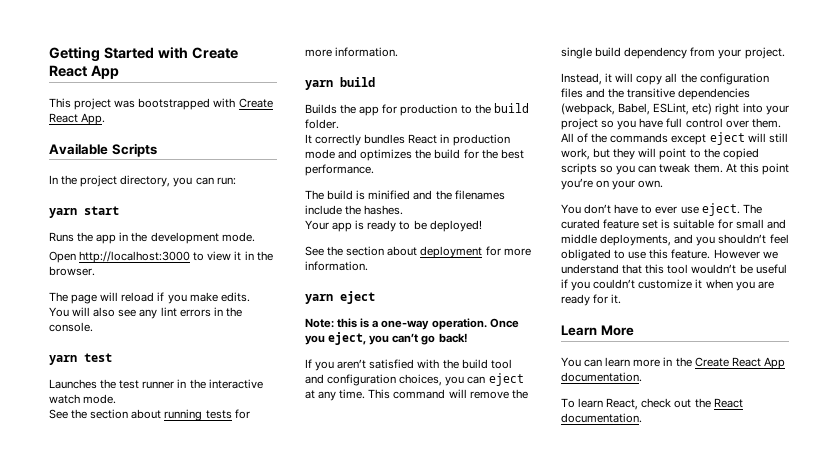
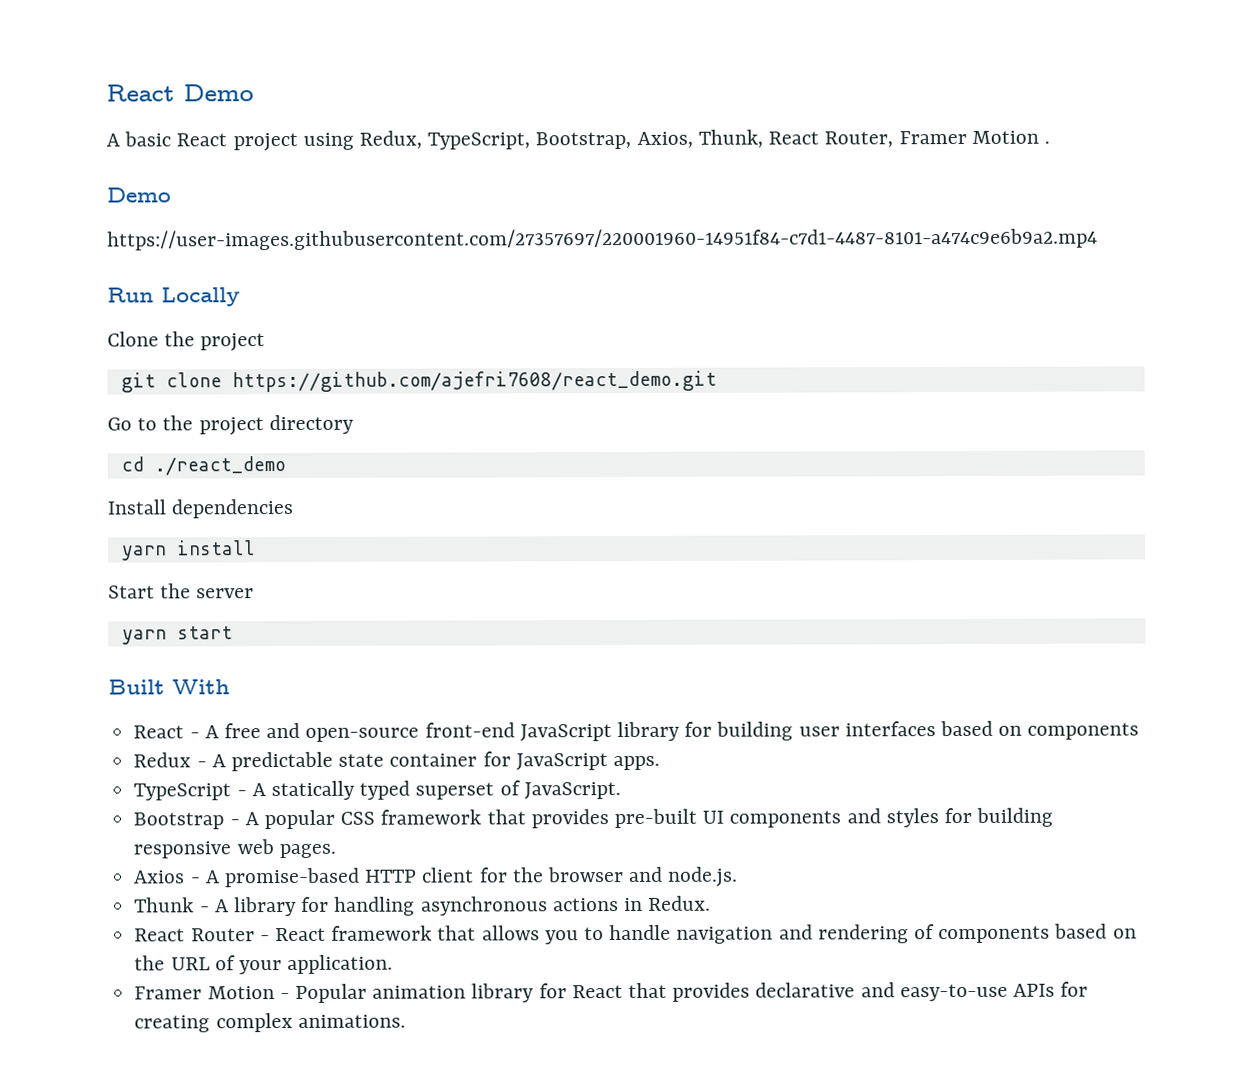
[49,47,238,62] [49,65,119,79] [49,98,273,110] [49,113,106,125] [49,143,157,157] [49,175,236,187] [49,206,119,218] [49,232,255,244] [49,251,273,263] [49,266,95,276] [49,292,250,304] [49,307,242,319] [49,322,93,332] [49,353,112,365] [49,379,263,389] [49,394,117,404] [49,409,250,421] [305,47,399,57] [305,77,375,90] [305,103,529,116] [305,119,339,129] [305,134,510,146] [305,149,524,161] [305,164,374,176] [305,190,505,200] [305,205,404,215] [305,220,482,232] [305,246,531,258] [305,261,368,271] [305,291,375,304] [305,318,519,330] [305,332,468,345] [305,359,512,371] [305,373,524,386] [305,389,528,401] [561,47,785,59] [561,73,769,85] [561,88,751,100] [561,103,789,115] [561,118,781,130] [561,132,788,145] [561,148,759,160] [561,163,789,175] [561,178,664,190] [561,203,762,216] [561,219,786,229] [561,234,789,246] [561,249,778,261] [561,264,787,274] [561,279,774,291] [561,294,622,306] [561,325,634,336] [561,357,785,369] [561,372,642,382] [561,398,743,410] [561,413,642,423] Getting Started with Create React App // This project was bootstrapped with Create React App. // Available Scripts // In the project directory, you can run: // yarn start // Runs the app in the development mode. // Open http://localhost:3000 to view it in the browser. // The page will reload if you make edits. // You will also see any lint errors in the console. // yarn test // Launches the test runner in the interactive watch mode. // See the section about running tests for more information. // yarn build // Builds the app for production to the build folder. // It correctly bundles React in production mode and optimizes the build for the best performance. // The build is minified and the filenames include the hashes. // Your app is ready to be deployed! // See the section about deployment for more information. // yarn eject // Note: this is a one-way operation. Once you eject, you can’t go back! // If you aren’t satisfied with the build tool and configuration choices, you can eject at any time. This command will remove the single build dependency from your project. // Instead, it will copy all the configuration files and the transitive dependencies (webpack, Babel, ESLint, etc) right into your project so you have full control over them. All of the commands except eject will still work, but they will point to the copied scripts so you can tweak them. At this point you’re on your own. // You don’t have to ever use eject. The curated feature set is suitable for small and middle deployments, and you shouldn’t feel obligated to use this feature. However we understand that this tool wouldn’t be useful if you couldn’t customize it when you are ready for it. // Learn More // You can learn more in the Create React App documentation. // To learn React, check out the React documentation. -> [106,84,254,102] [106,129,1050,152] [106,187,172,203] [107,227,1098,251] [107,287,240,307] [107,331,266,352] [120,370,717,393] [107,414,354,436] [120,456,286,476] [107,498,294,519] [121,540,256,561] [108,583,255,599] [121,626,233,645] [108,679,230,695] [133,720,1140,742] [133,751,660,772] [133,780,621,801] [133,807,1054,830] [133,839,336,859] [133,866,739,888] [134,895,712,917] [134,923,1137,945] [134,954,394,975] [134,981,1089,1003] [134,1012,406,1033] React Demo // A basic React project using Redux, TypeScript, Bootstrap, Axios, Thunk, React Router, Framer Motion . // Demo // https://user-images.githubusercontent.com/27357697/220001960-14951f84-c7d1-4487-8101-a474c9e6b9a2.mp4 // Run Locally // Clone the project // git clone https://github.com/ajefri7608/react_demo.git // Go to the project directory // cd ./react_demo // Install dependencies // yarn install // Start the server // yarn start // Built With // React - A free and open-source front-end JavaScript library for building user interfaces based on components // Redux - A predictable state container for JavaScript apps. // TypeScript - A statically typed superset of JavaScript. // Bootstrap - A popular CSS framework that provides pre-built UI components and styles for building responsive web pages. // Axios - A promise-based HTTP client for the browser and node.js. // Thunk - A library for handling asynchronous actions in Redux. // React Router - React framework that allows you to handle navigation and rendering of components based on the URL of your application. // Framer Motion - Popular animation library for React that provides declarative and easy-to-use APIs for creating complex animations.

